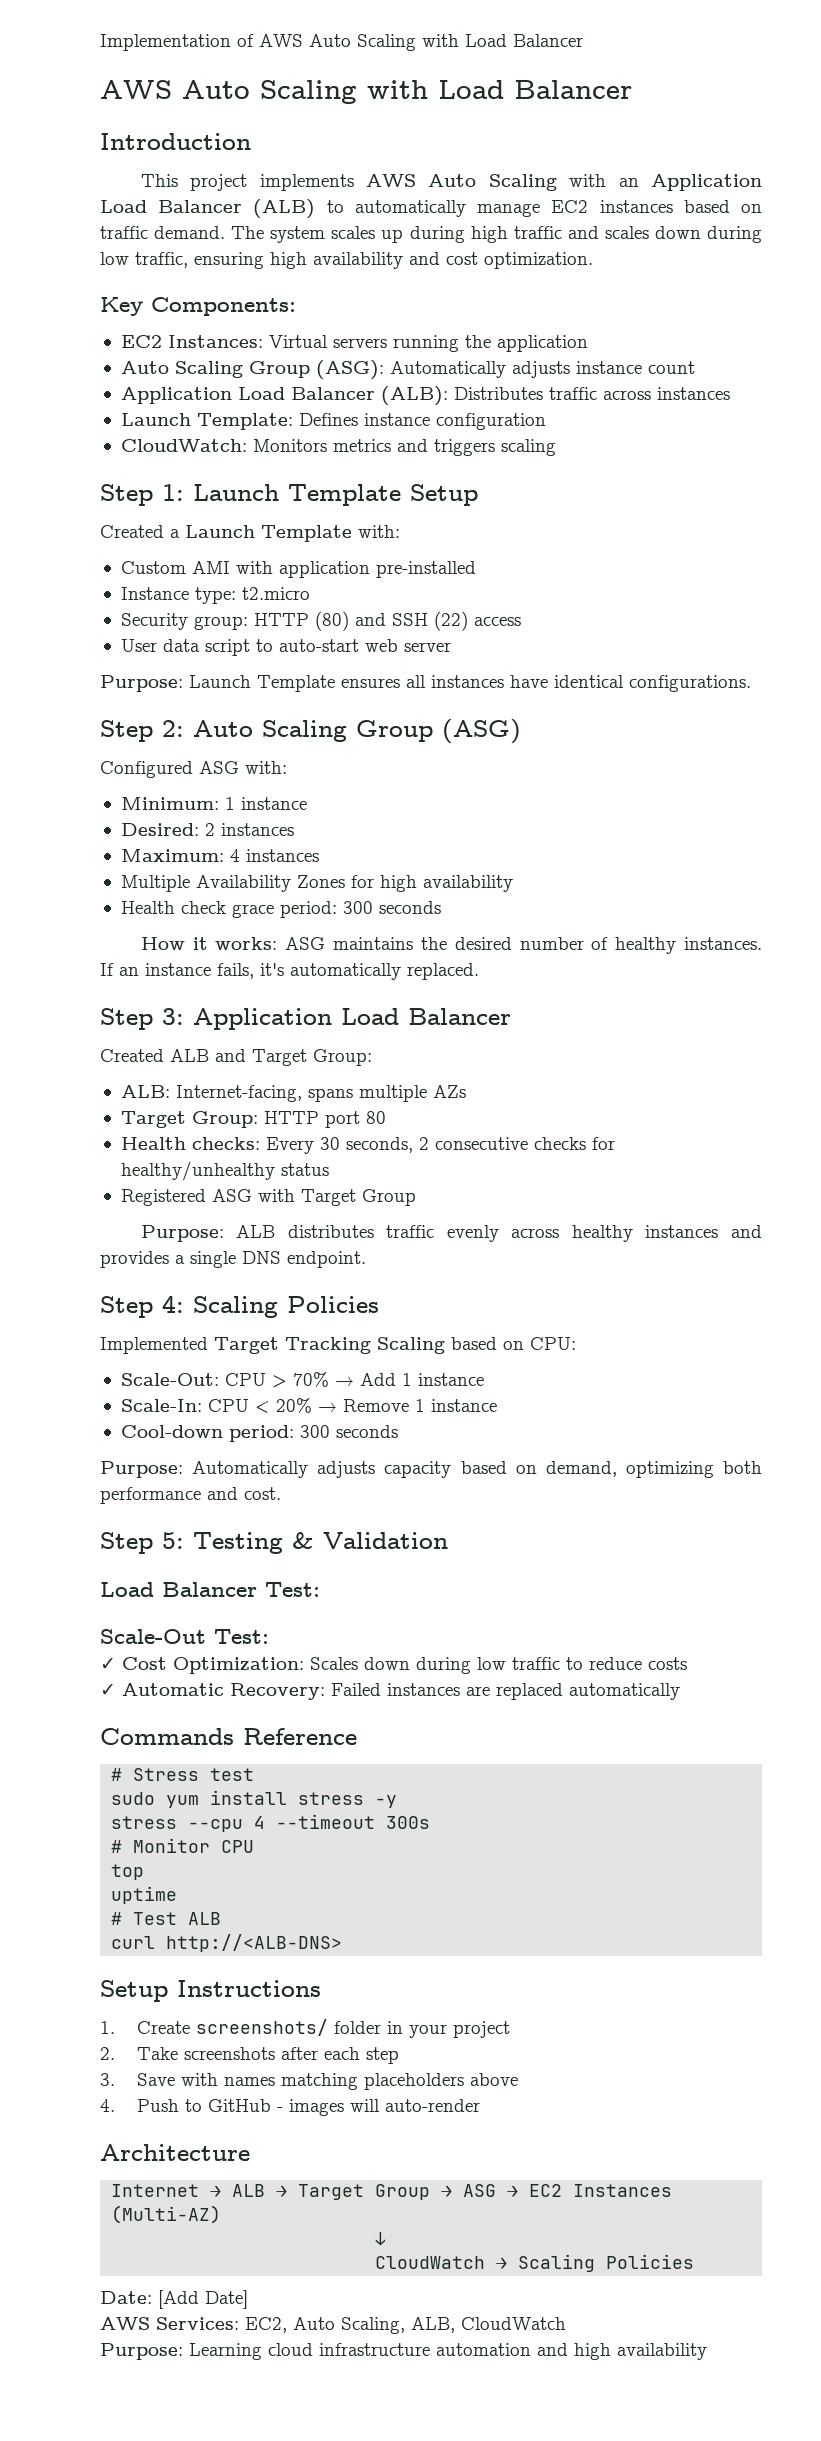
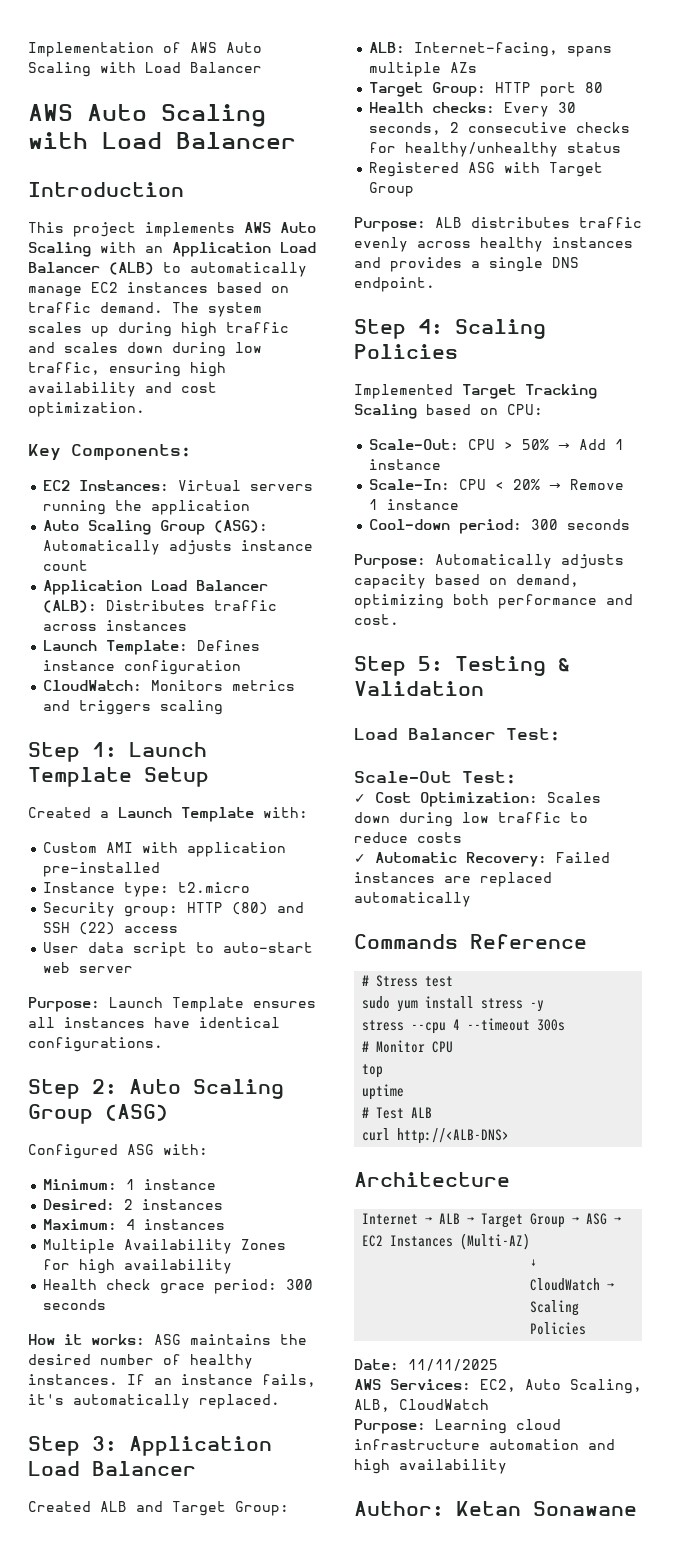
[292,1372,329,1387] 70% -> [522,439,550,450] 50%
[100,1980,321,2002] [100,2019,510,2038] [100,2047,399,2064] [100,2073,518,2090] [100,2099,480,2116] // Setup Instructions // 1. Create screenshots/ folder in your project // 2. Take screenshots after each step // 3. Save with names matching placeholders above // 4. Push to GitHub - images will auto-render -> (510, 1136) none
[158,2290,248,2309] [Add Date] -> [408,1359,498,1371] 11/11/2025
(707, 2351) none -> [354,1501,637,1516] // Author: Ketan Sonawane

